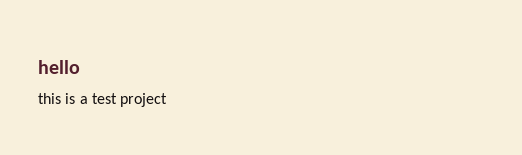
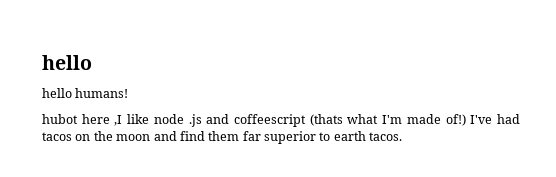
[38,93,168,107] this is a test project -> [42,88,129,98] [42,114,520,127] [42,131,403,144] hello humans! // hubot here ,I like node .js and coffeescript (thats what I'm made of!) I've had tacos on the moon and find them far superior to earth tacos.

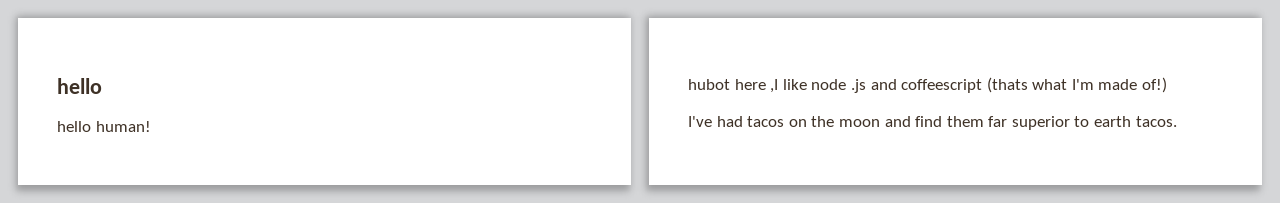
[75,88,129,98] humans! -> [95,121,151,132] human!
(466, 120) none -> (1168, 85) //

